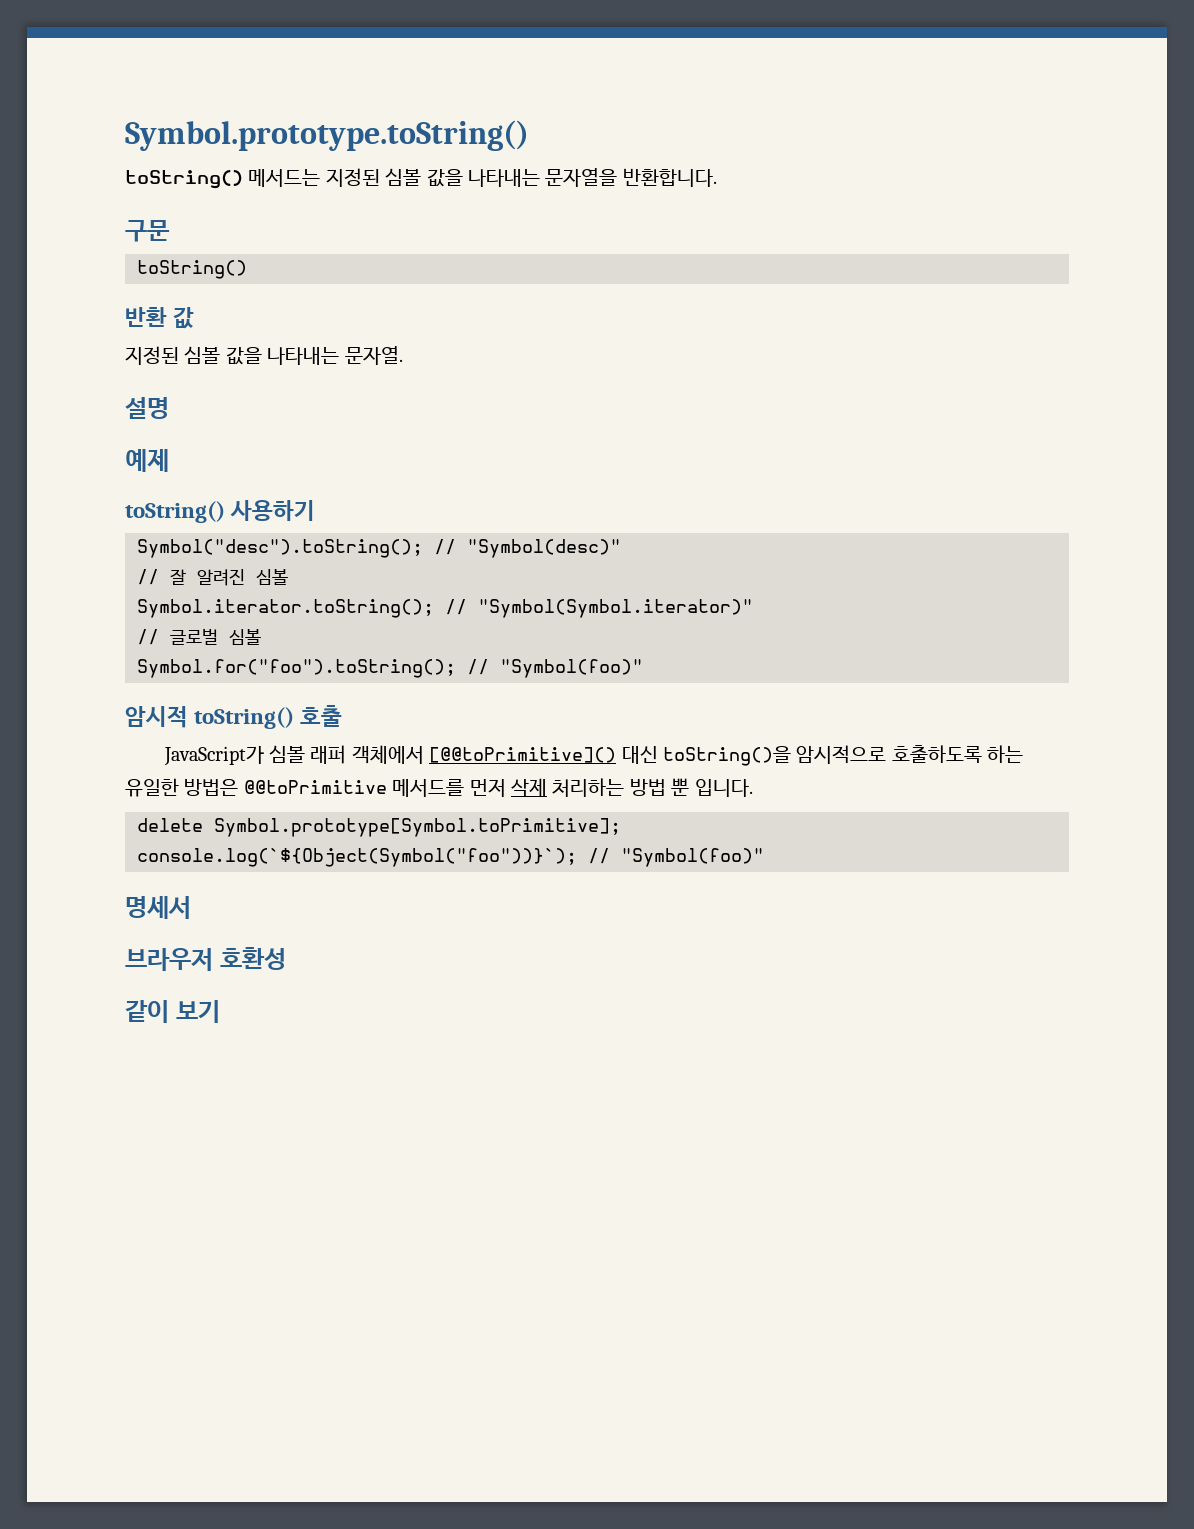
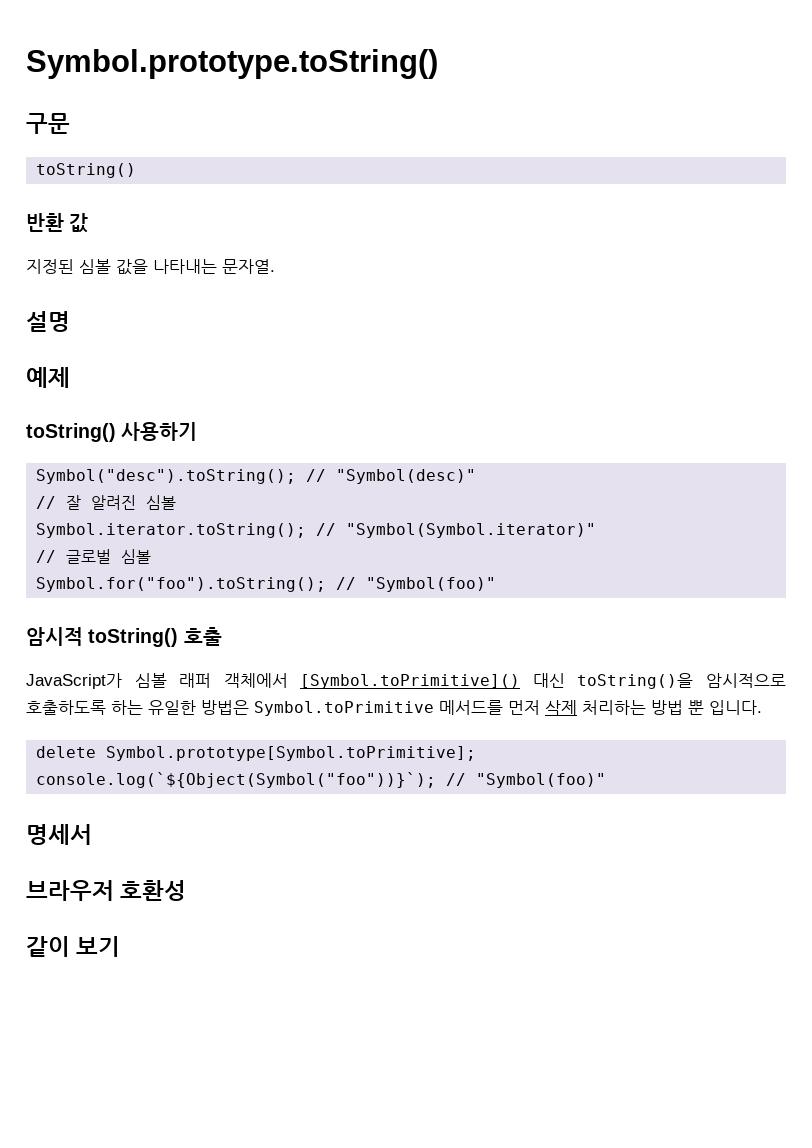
[125,168,717,189] // toString() 메서드는 지정된 심볼 값을 나타내는 문자열을 반환합니다. -> (438, 64) none
[429,747,617,763] [@@toPrimitive]() -> [300,674,521,689] [Symbol.toPrimitive]()
[243,780,387,794] @@toPrimitive -> [254,701,434,716] Symbol.toPrimitive

